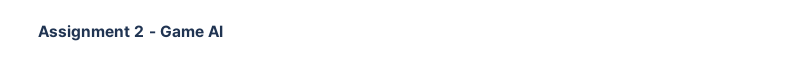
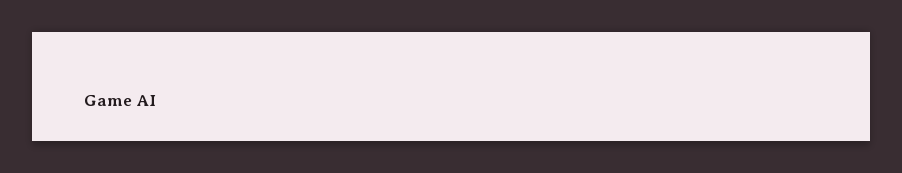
[38,25,156,41] Assignment 2 - -> (84, 100) none

